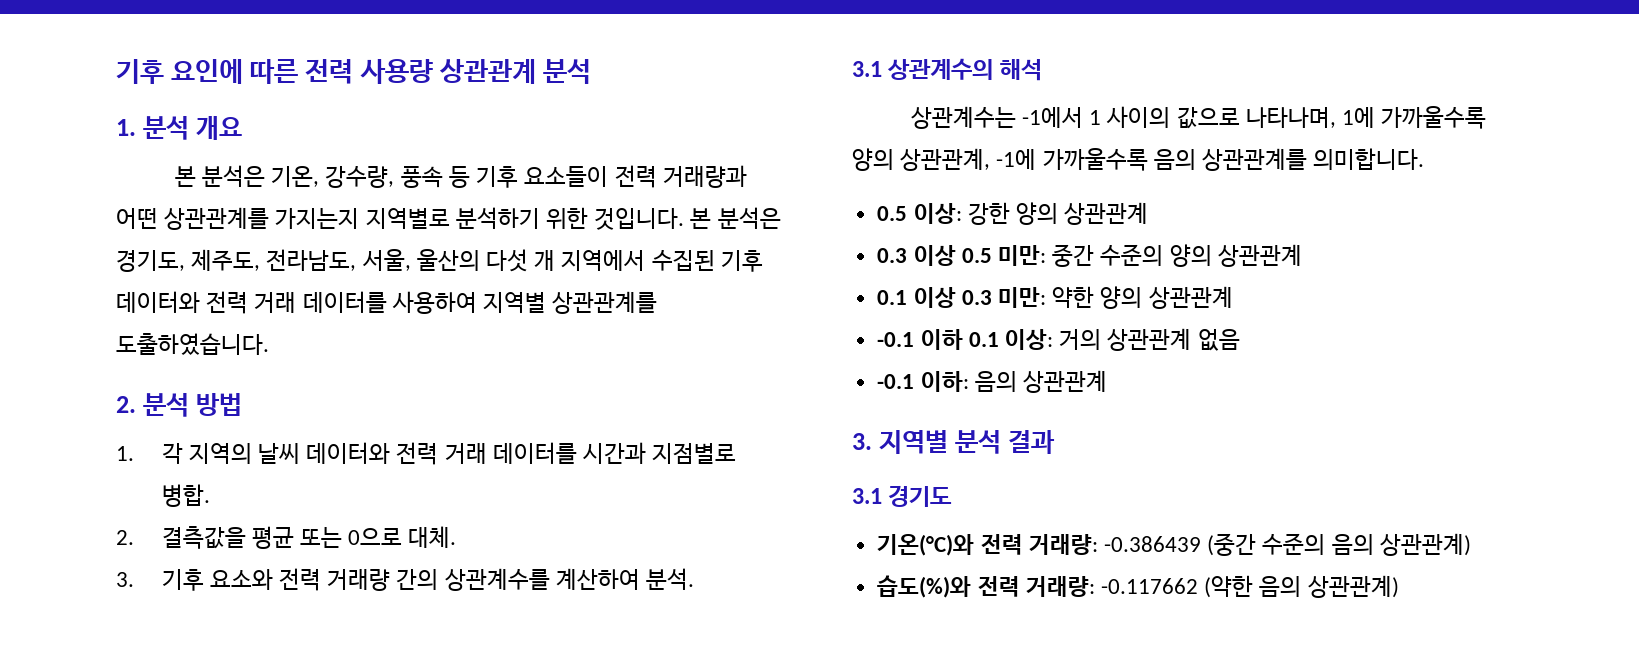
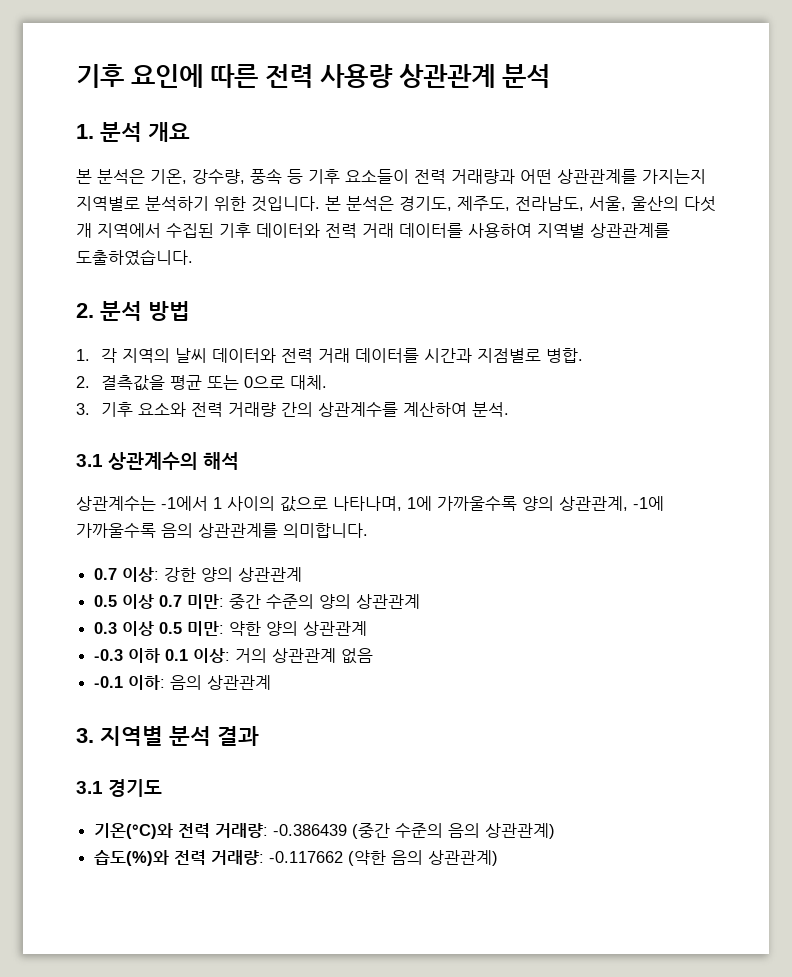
[877,206,908,221] 0.5 -> [94,568,118,580] 0.7
[877,244,1302,267] [877,287,992,308] 0.3 이상 0.5 미만: 중간 수준의 양의 상관관계 // 0.1 이상 0.3 -> [94,594,421,609] [94,621,183,636] 0.5 이상 0.7 미만: 중간 수준의 양의 상관관계 // 0.3 이상 0.5
[877,332,915,347] -0.1 -> [94,649,124,661] -0.3

